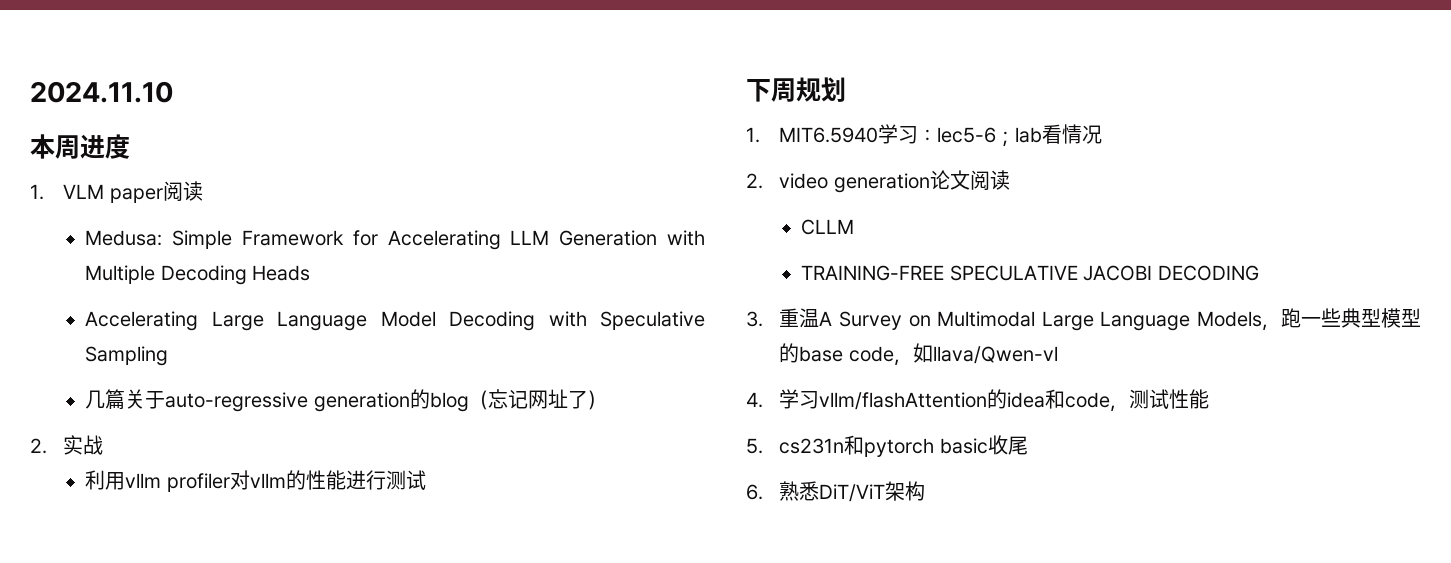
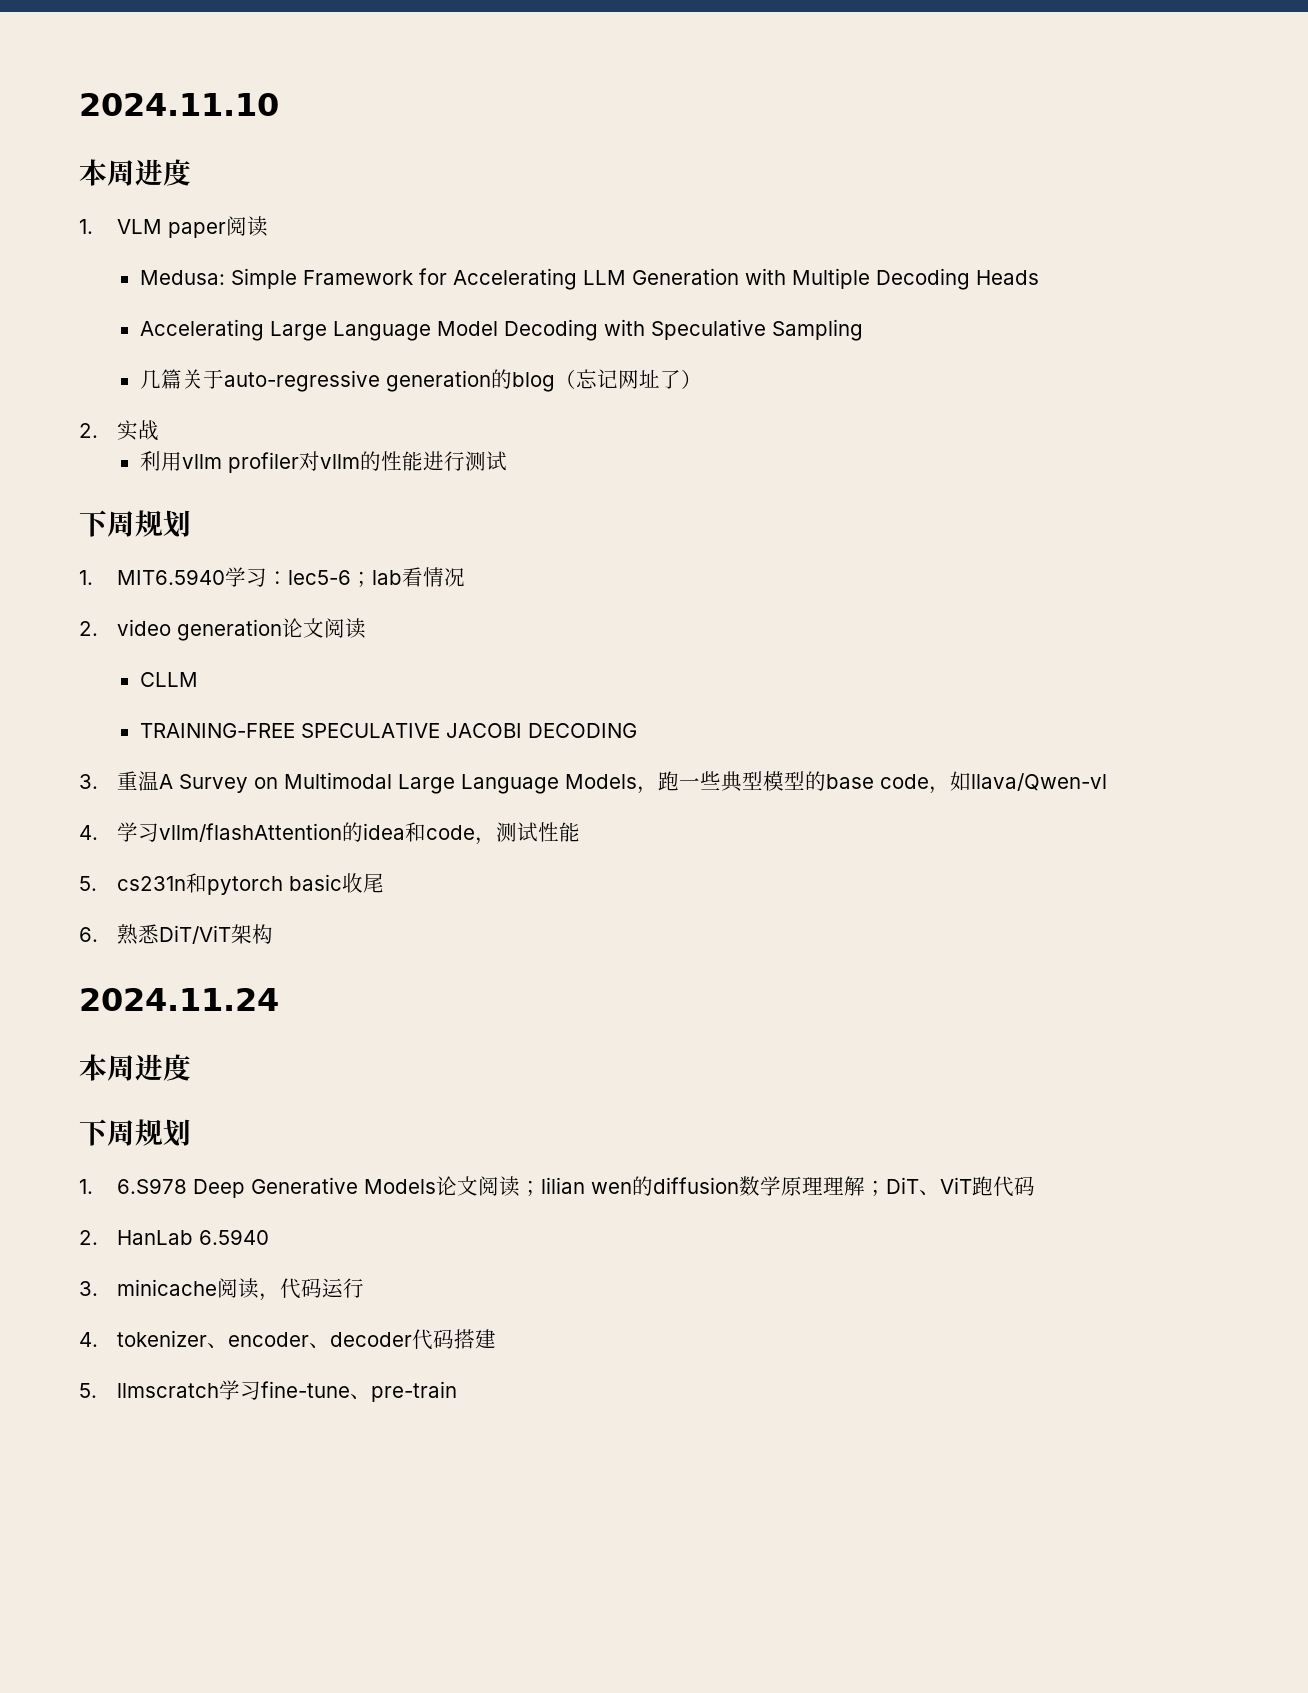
(926, 491) none -> [79,988,279,1011] [79,1054,191,1081] [79,1119,191,1147] [79,1176,1036,1198] [79,1229,270,1245] [79,1278,365,1301] [79,1329,497,1350] [79,1380,458,1402] // 2024.11.24 // 本周进度 // 下周规划 // 1. 6.S978 Deep Generative Models论文阅读；lilian wen的diffusion数学原理理解；DiT、ViT跑代码 // 2. HanLab 6.5940 // 3. minicache阅读，代码运行 // 4. tokenizer、encoder、decoder代码搭建 // 5. llmscratch学习fine-tune、pre-train

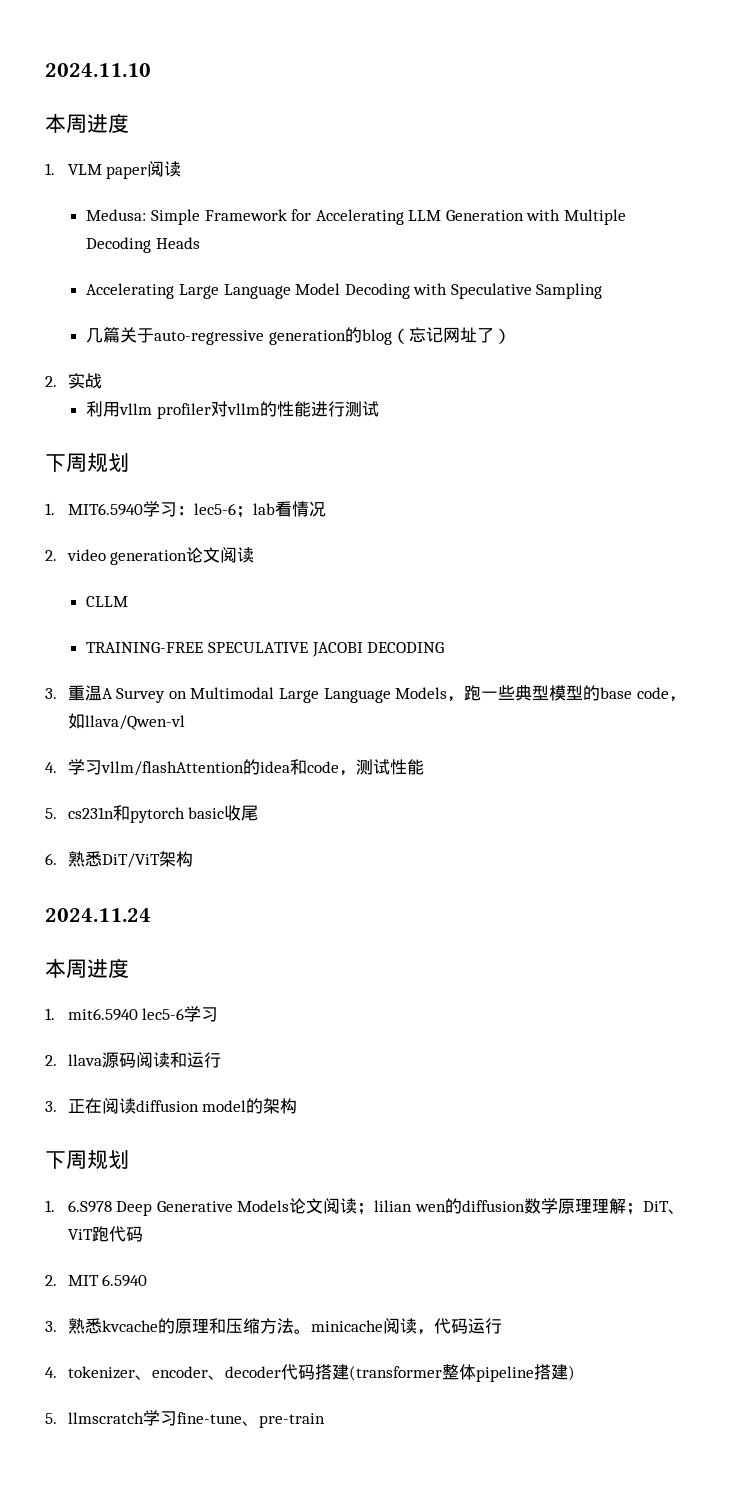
(191, 1067) none -> [45,1006,219,1022] [45,1052,221,1068] [45,1098,298,1114] // 1. mit6.5940 lec5-6学习 // 2. llava源码阅读和运行 // 3.正在阅读diffusion model的架构
[117,1230,194,1245] HanLab -> [67,1275,99,1286] MIT
(98, 1288) none -> [67,1318,311,1334] 熟悉kvcache的原理和压缩方法。
(497, 1339) none -> [348,1364,575,1382] (transformer整体pipeline搭建)

